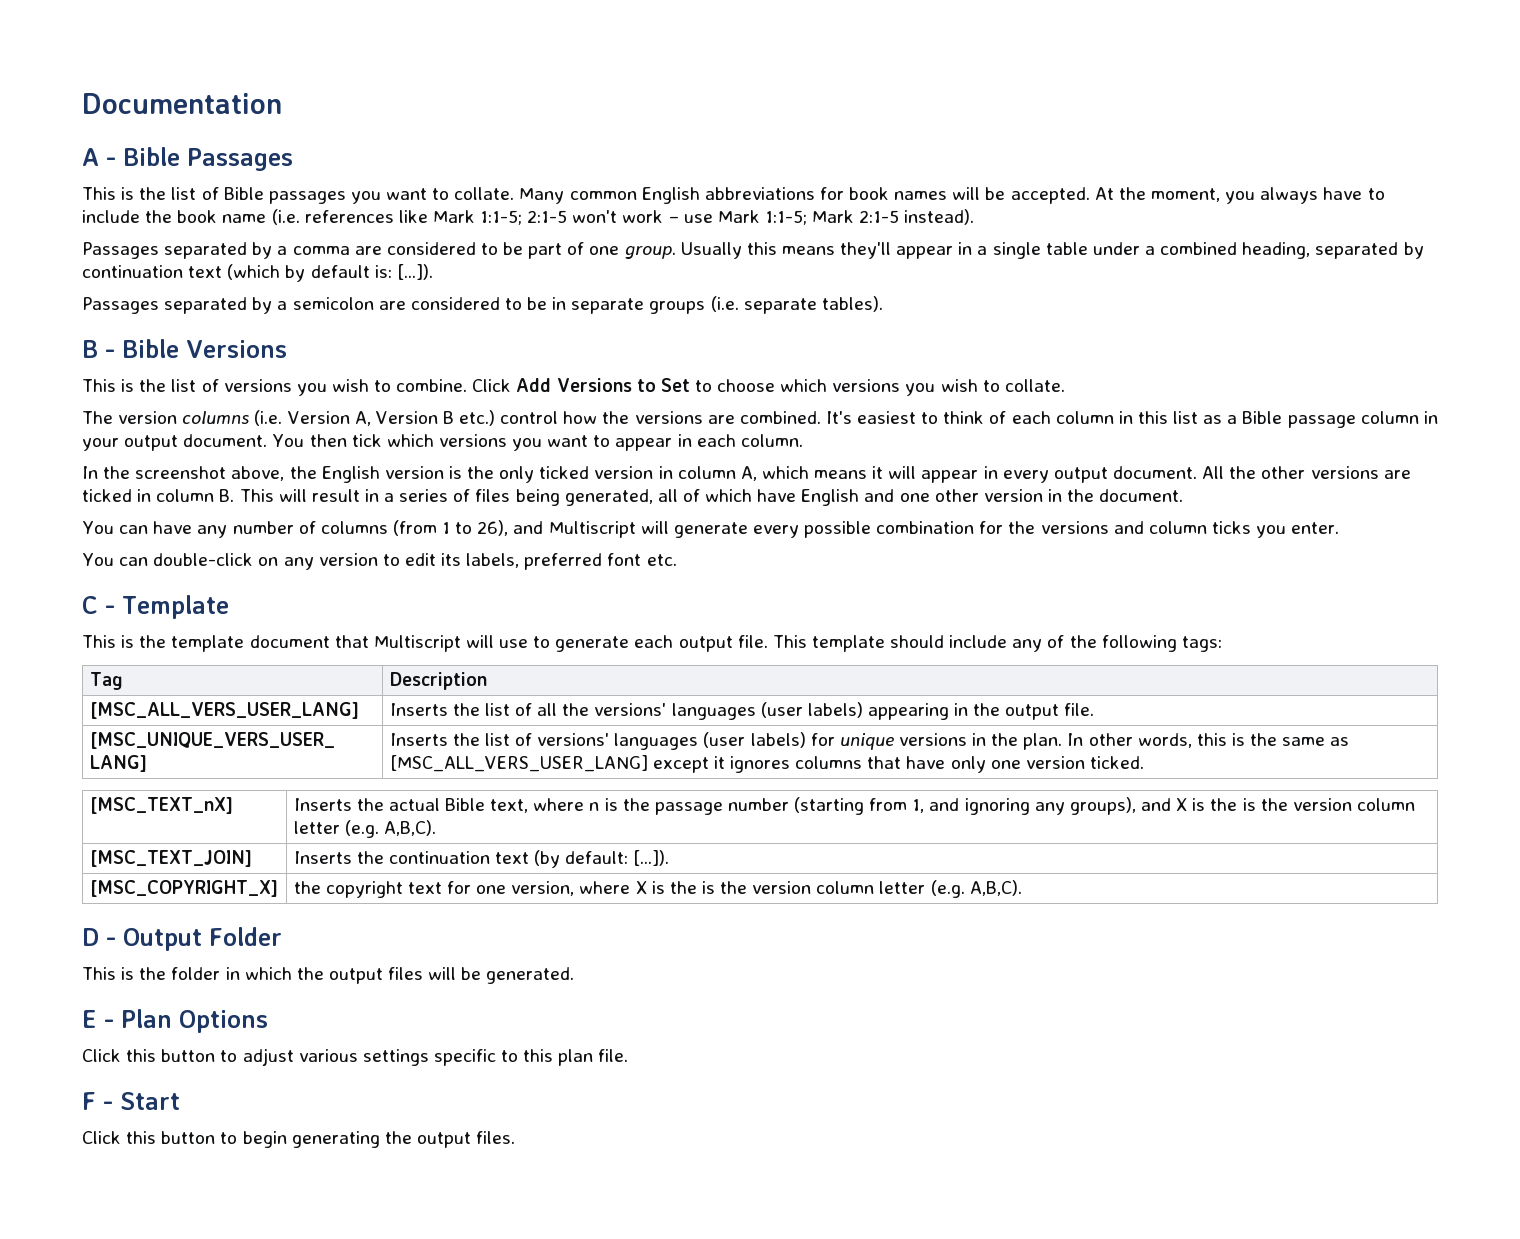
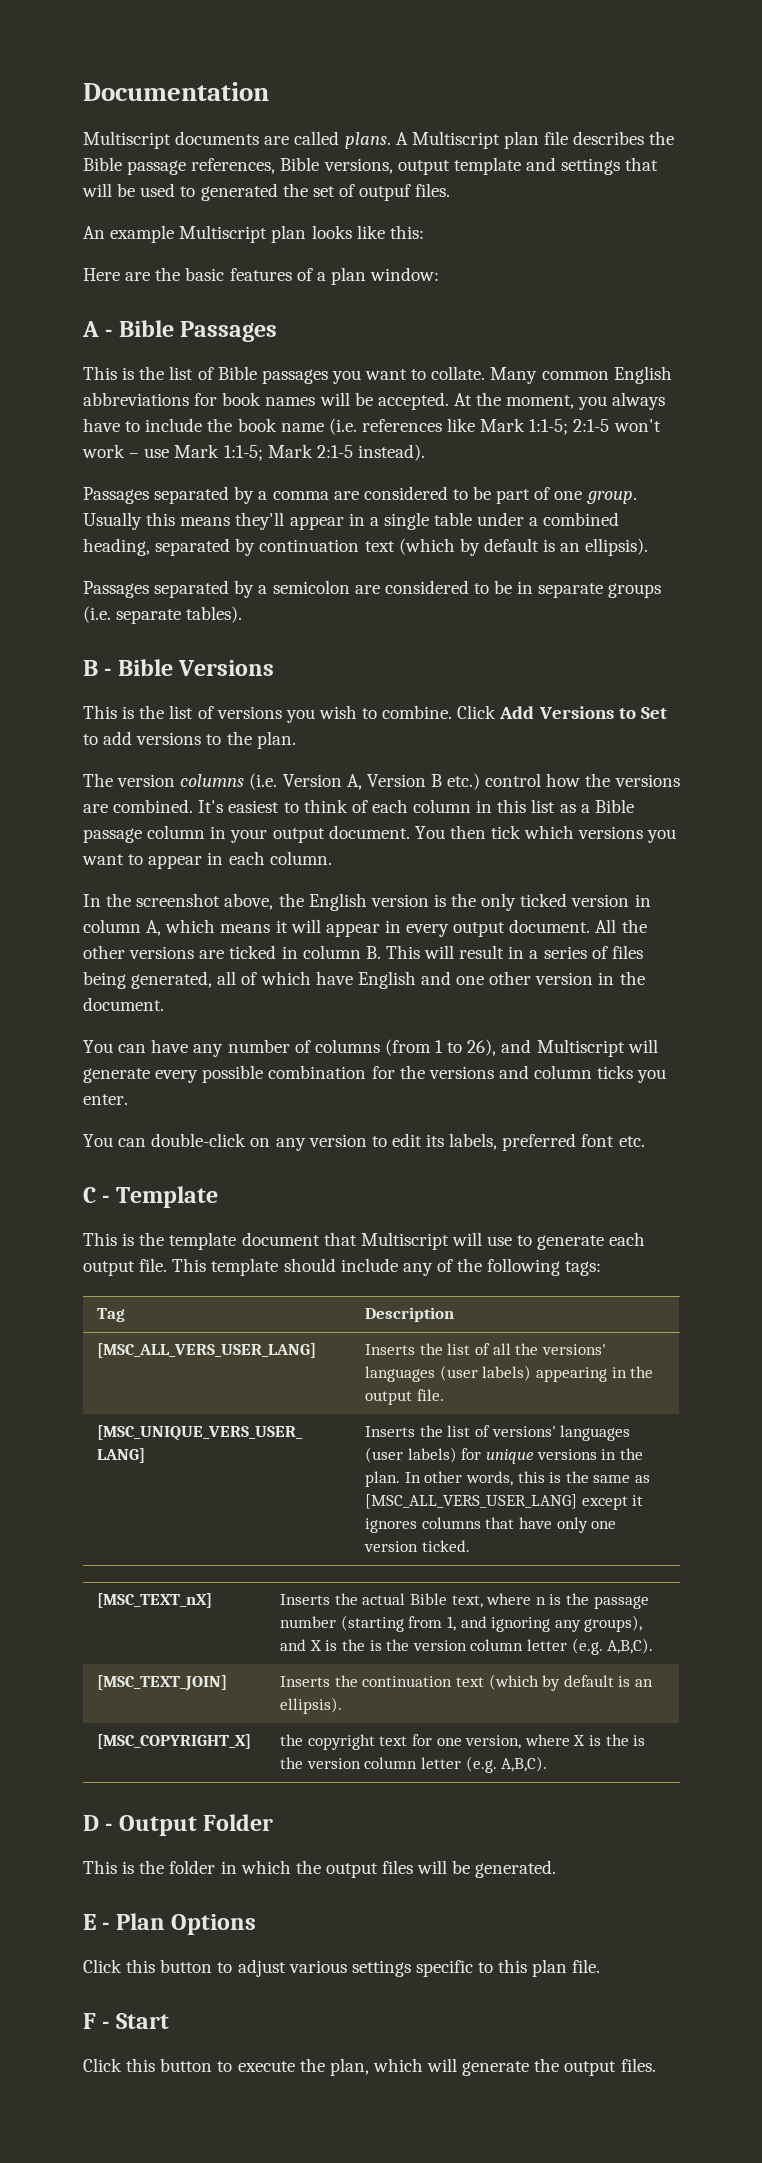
(282, 103) none -> [83,131,675,149] [83,157,659,175] [82,183,451,201] [83,225,424,243] [83,267,440,285] // Multiscript documents are called plans. A Multiscript plan file describes the Bible passage references, Bible versions, output template and settings that will be used to generated the set of outpuf files. // An example Multiscript plan looks like this: // Here are the basic features of a plan window:
[374,264,433,280] is: [...]). -> [543,538,649,556] is an ellipsis).
[717,379,1065,396] choose which versions you wish to collate. -> [103,731,296,749] add versions to the plan.
[534,850,670,868] (by default: [...]). -> [488,1674,653,1691] [280,1697,343,1714] (which by default is an ellipsis).
[242,1131,380,1148] begin generating -> [237,2058,530,2076] execute the plan, which will generate

